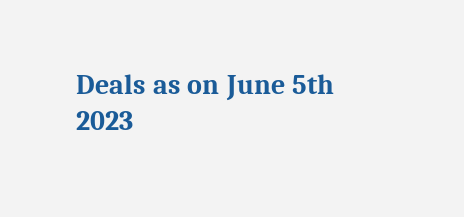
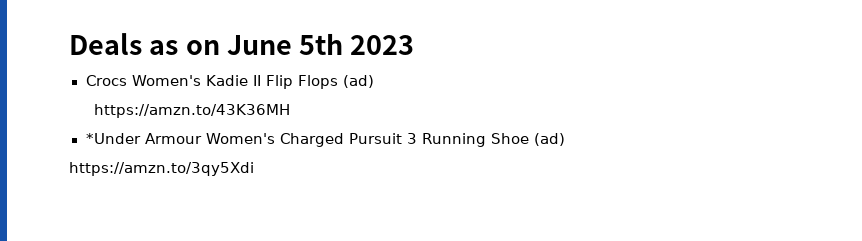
(133, 120) none -> [85,75,375,89] [93,104,290,118] [85,133,566,147] [69,162,254,176] // Crocs Women's Kadie II Flip Flops (ad) // https://amzn.to/43K36MH // *Under Armour Women's Charged Pursuit 3 Running Shoe (ad) // https://amzn.to/3qy5Xdi

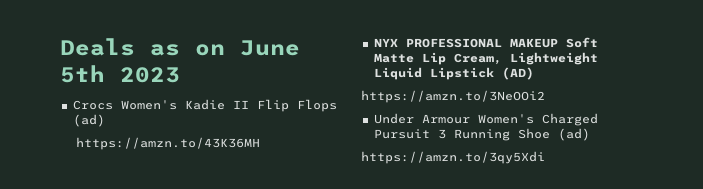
[85,133,141,144] *Under -> [373,37,598,48] [373,52,598,65] [373,67,534,80] [361,90,545,103] [373,113,414,124] NYX PROFESSIONAL MAKEUP Soft Matte Lip Cream, Lightweight Liquid Lipstick (AD) // https://amzn.to/3NeOOi2 // Under

